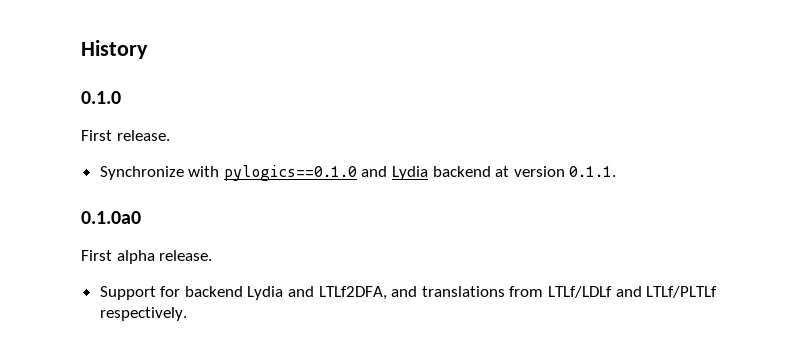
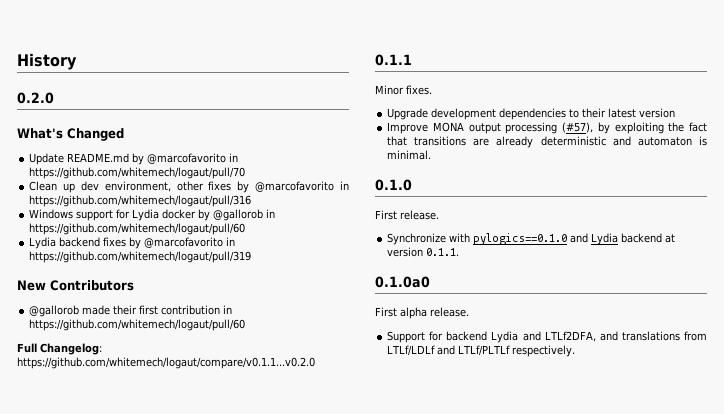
(148, 49) none -> [17,92,54,104] [17,128,124,141] [29,153,239,165] [29,167,246,179] [29,181,350,193] [29,195,252,207] [29,209,276,221] [29,223,246,235] [29,237,236,249] [29,251,252,263] [17,280,134,291] [29,305,233,317] [29,319,246,331] [17,343,102,355] [17,357,315,369] [375,54,412,66] [375,85,432,95] [387,108,676,120] [387,122,707,134] [387,136,707,148] [387,150,432,160] // 0.2.0 // What's Changed // Update README.md by @marcofavorito in https://github.com/whitemech/logaut/pull/70 // Clean up dev environment, other fixes by @marcofavorito in https://github.com/whitemech/logaut/pull/316 // Windows support for Lydia docker by @gallorob in https://github.com/whitemech/logaut/pull/60 // Lydia backend fixes by @marcofavorito in https://github.com/whitemech/logaut/pull/319 // New Contributors // @gallorob made their first contribution in https://github.com/whitemech/logaut/pull/60 // Full Changelog: https://github.com/whitemech/logaut/compare/v0.1.1...v0.2.0 // 0.1.1 // Minor fixes. // Upgrade development dependencies to their latest version // Improve MONA output processing (#57), by exploiting the fact that transitions are already deterministic and automaton is minimal.

